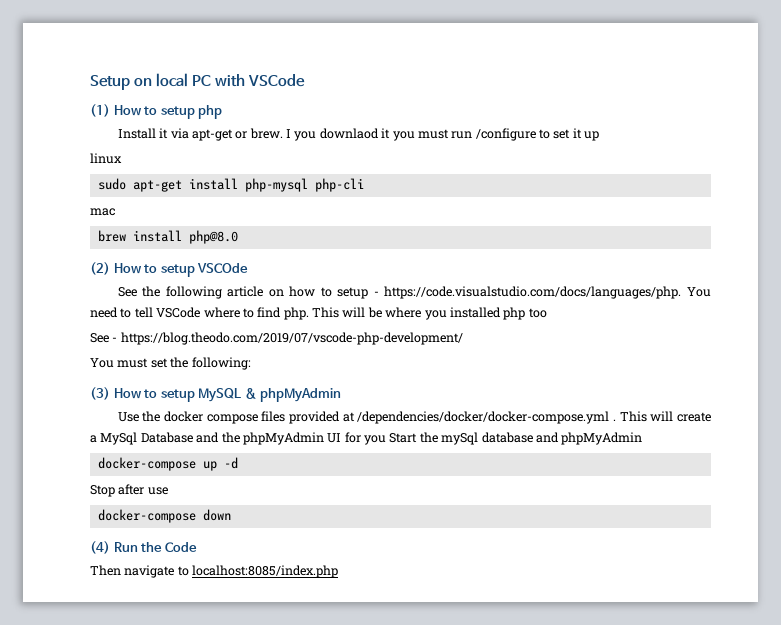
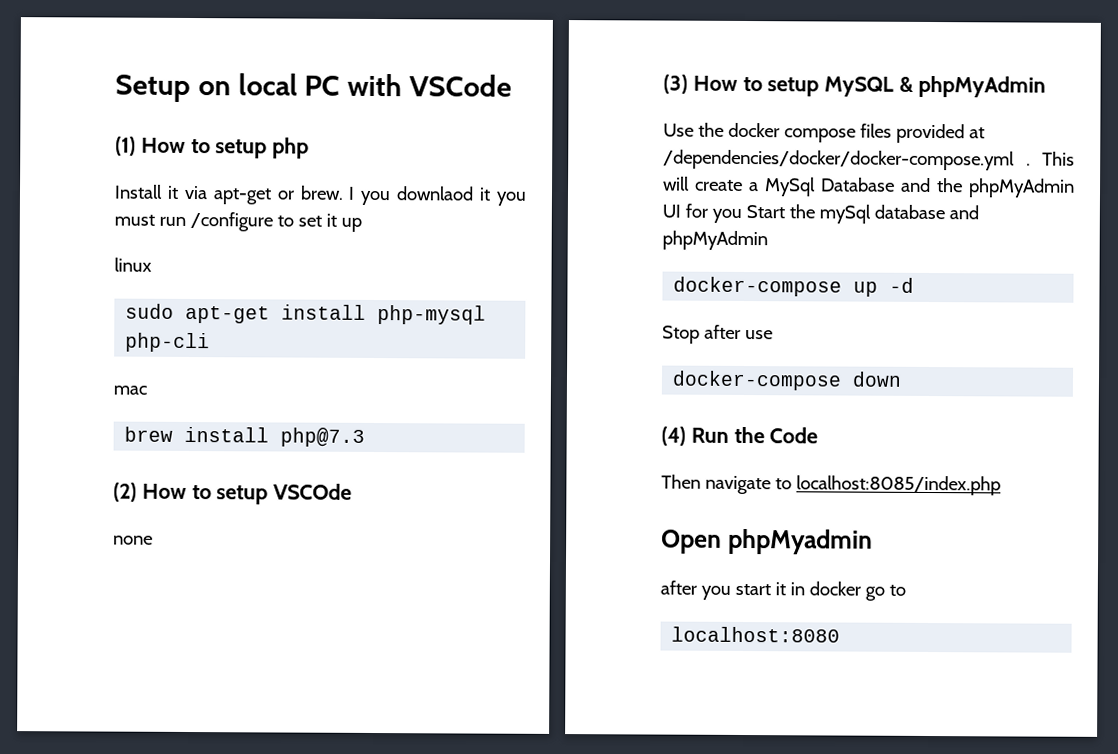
[188,230,238,244] php@8.0 -> [280,427,366,447] php@7.3
[117,286,711,299] [90,307,547,320] [90,332,463,345] [90,357,251,370] // See the following article on how to setup - https://code.visualstudio.com/docs/languages/php. You need to tell VSCode where to find php. This will be where you installed php too // See - https://blog.theodo.com/2019/07/vscode-php-development/ // You must set the following: -> [113,535,153,545] // none
(339, 571) none -> [661,528,873,555] [660,580,906,601] [671,626,841,643] // Open phpMyadmin // after you start it in docker go to // localhost:8080

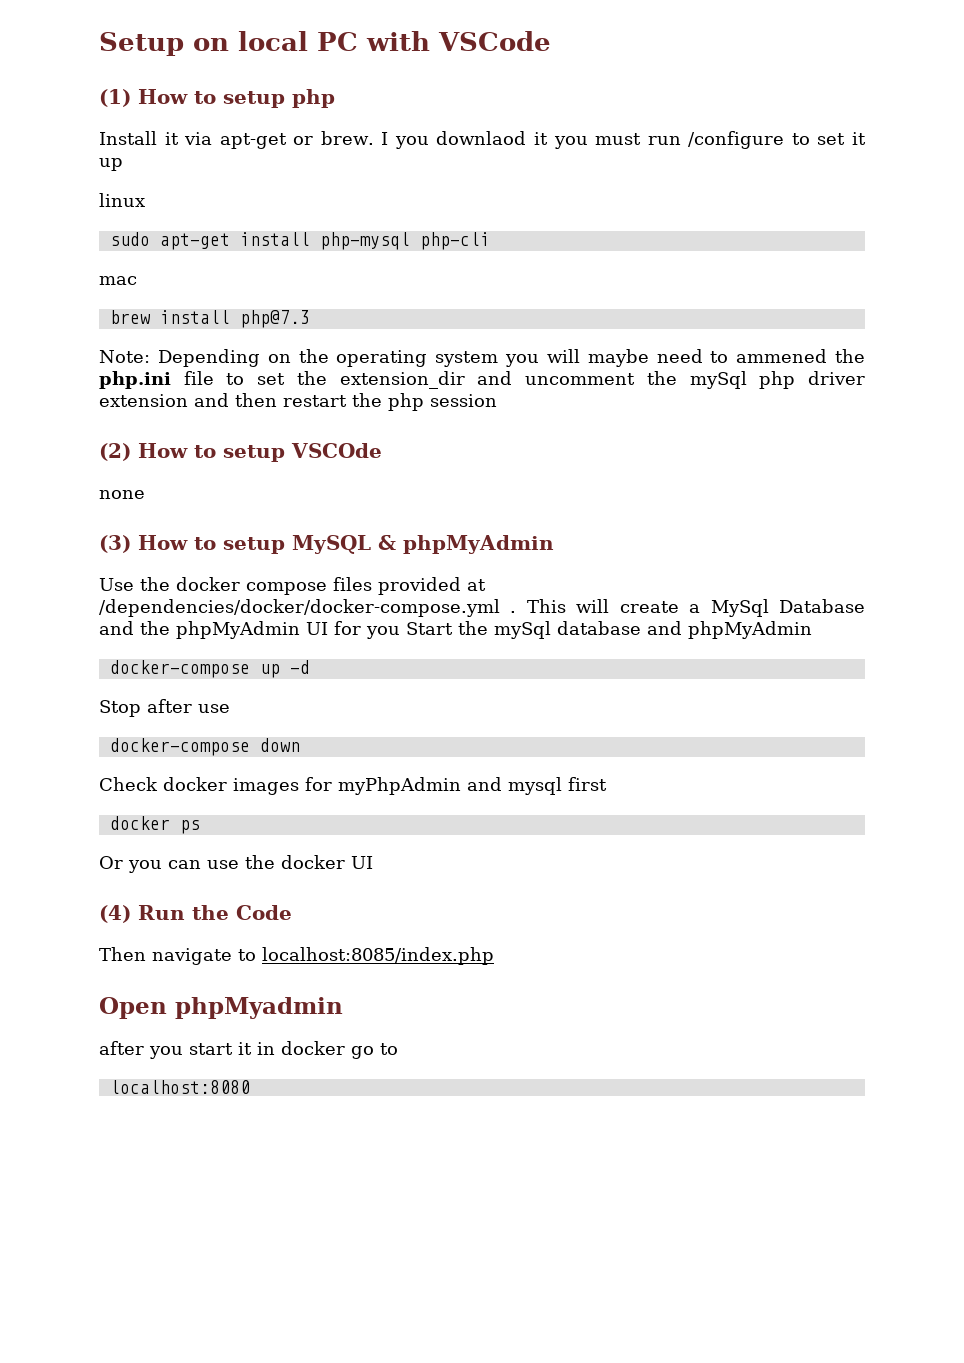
(366, 437) none -> [99,349,866,367] [99,371,866,389] [99,393,497,411] // Note: Depending on the operating system you will maybe need to ammened the php.ini file to set the extension_dir and uncomment the mySql php driver extension and then restart the php session
(903, 379) none -> [99,777,607,795] [109,816,200,834] [99,855,373,873] // Check docker images for myPhpAdmin and mysql first // docker ps // Or you can use the docker UI

